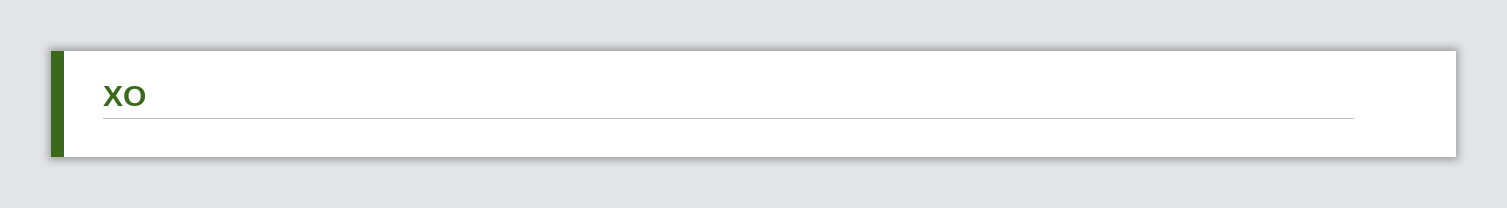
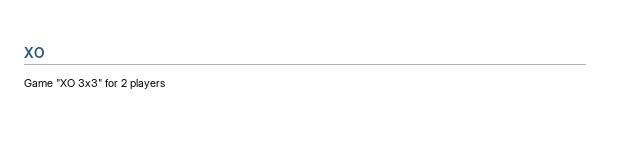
(146, 96) none -> [24,79,165,90] // Game "XO 3x3" for 2 players

